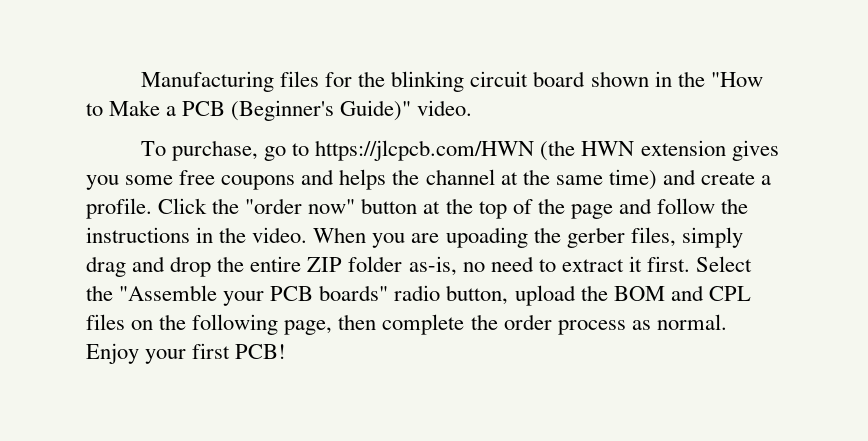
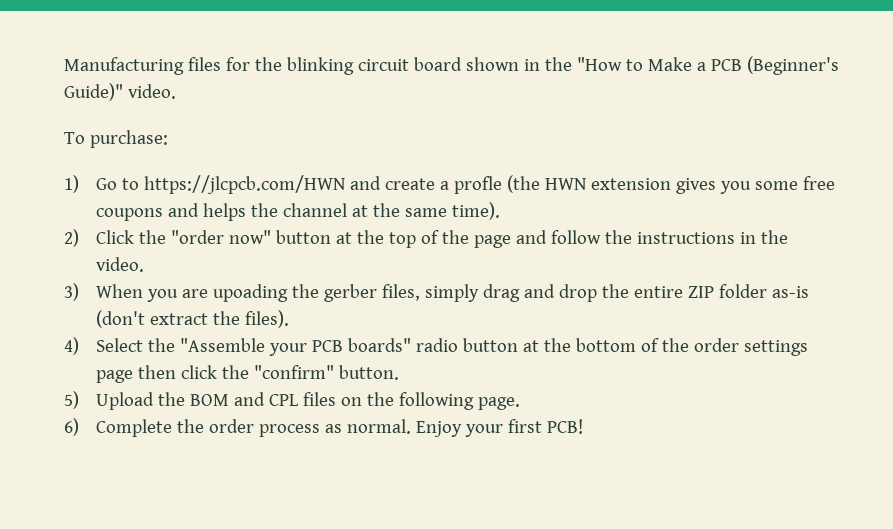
[172,140,535,161] purchase, go to https://jlcpcb.com/HWN -> [89,130,168,148] [64,175,503,194] purchase: // 1) Go to https://jlcpcb.com/HWN and create a profle
[608,169,772,190] [86,198,152,219] time) and create a profile. -> [452,202,501,220] [64,229,79,247] time). // 2)
(308, 235) none -> [64,283,79,301] // 3)
[408,256,690,276] as-is, no need to extract it first. -> [772,286,810,298] [96,310,290,328] [64,337,79,355] as-is (don't extract the files). // 4)
[446,285,576,306] button, upload -> [463,338,809,356] [96,365,400,383] [64,391,155,410] button at the bottom of the order settings page then click the "confirm" button. // 5) Upload
[284,314,465,335] page, then complete -> [478,397,521,410] [64,418,173,437] page. // 6) Complete

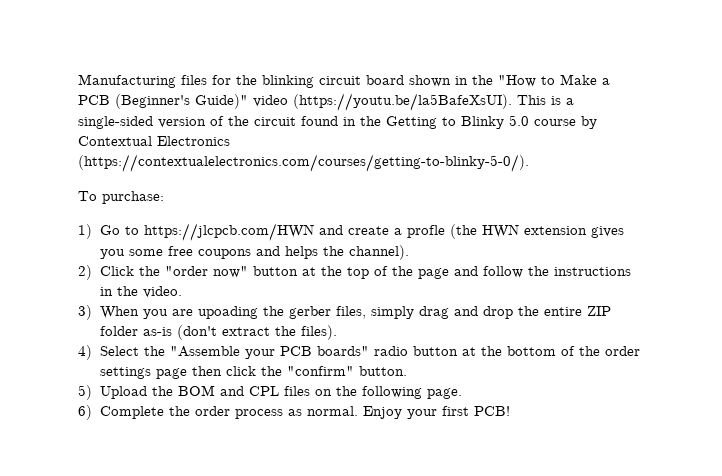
[127,84,176,99] video. -> [253,93,574,111] [78,115,597,129] [78,136,230,146] [78,154,529,172] video (https://youtu.be/la5BafeXsUI). This is a single-sided version of the circuit found in the Getting to Blinky 5.0 course by Contextual Electronics (https://contextualelectronics.com/courses/getting-to-blinky-5-0/).
[283,202,501,220] channel at the same time). -> [348,245,409,260] channel).

